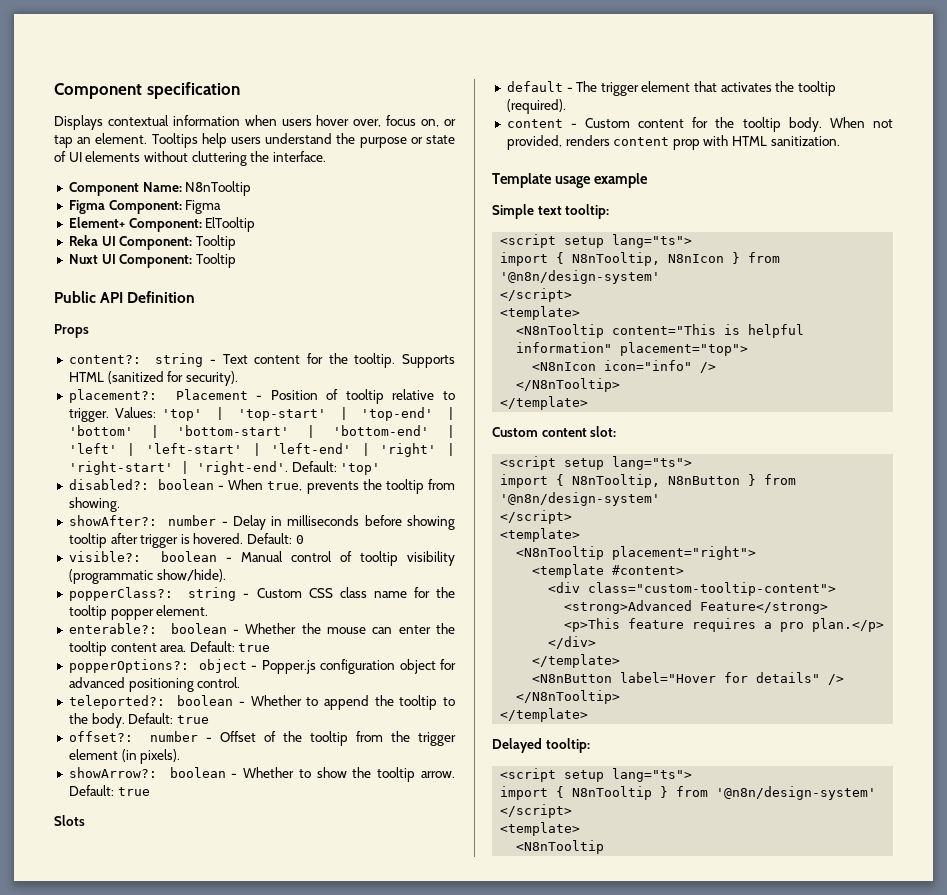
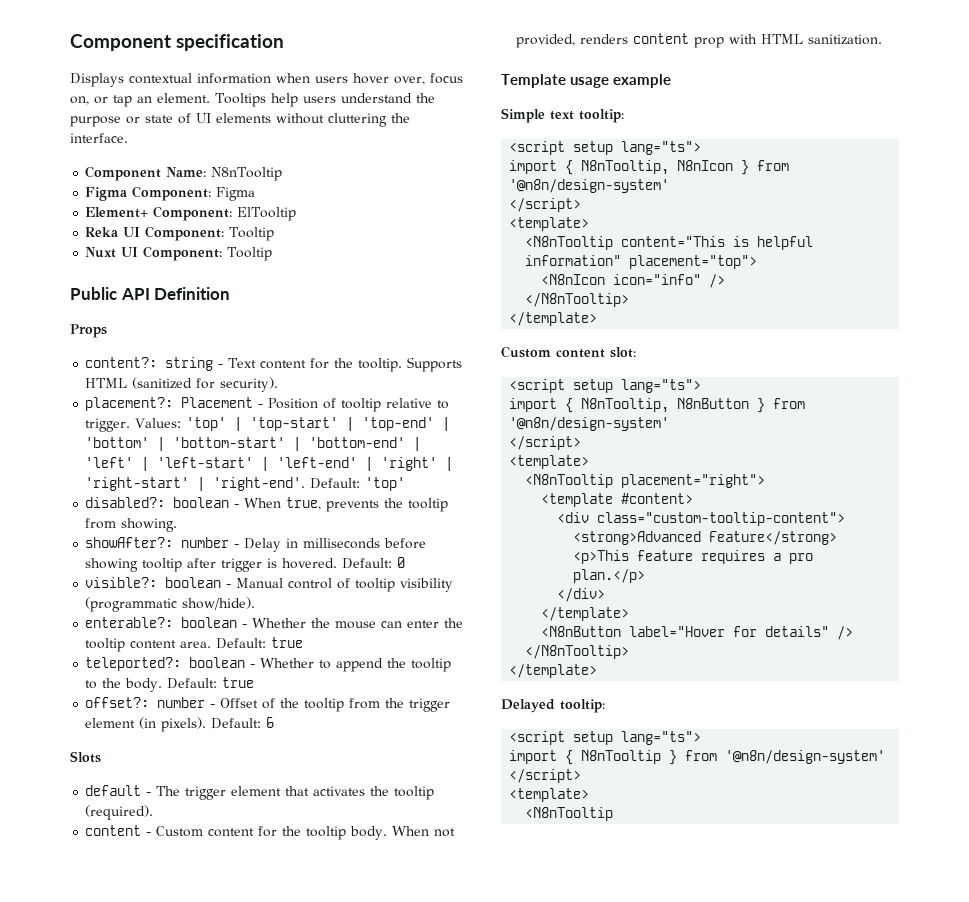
[68,587,455,601] [68,605,209,620] // popperClass?: string - Custom CSS class name for the tooltip popper element. -> (256, 603) none
[68,659,456,674] [68,677,241,692] // popperOptions?: object - Popper.js configuration object for advanced positioning control. -> (304, 642) none
[68,767,455,782] [68,785,150,796] // showArrow?: boolean - Whether to show the tooltip arrow. Default: true -> [211,717,275,729] Default: 6

